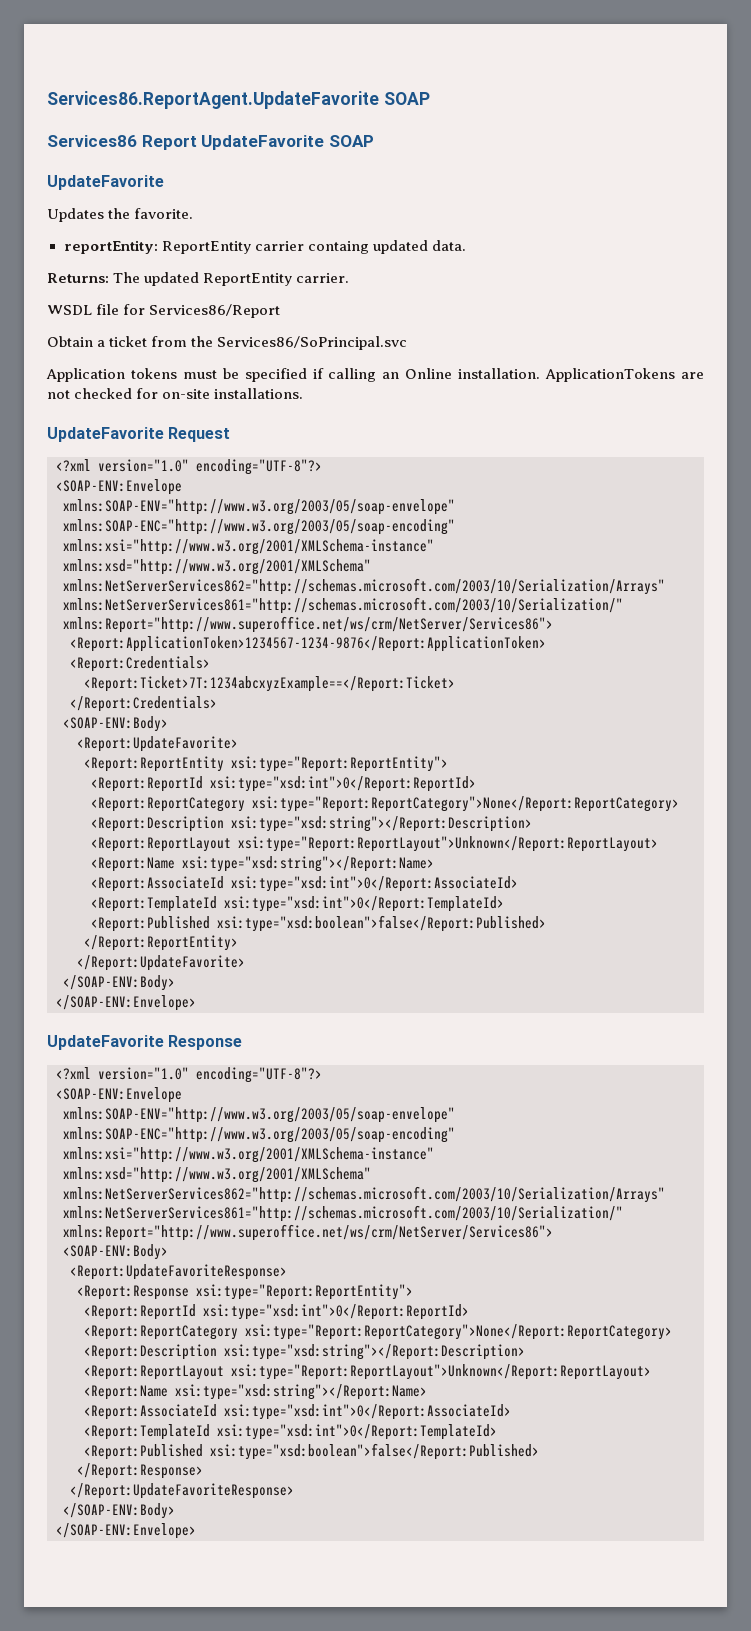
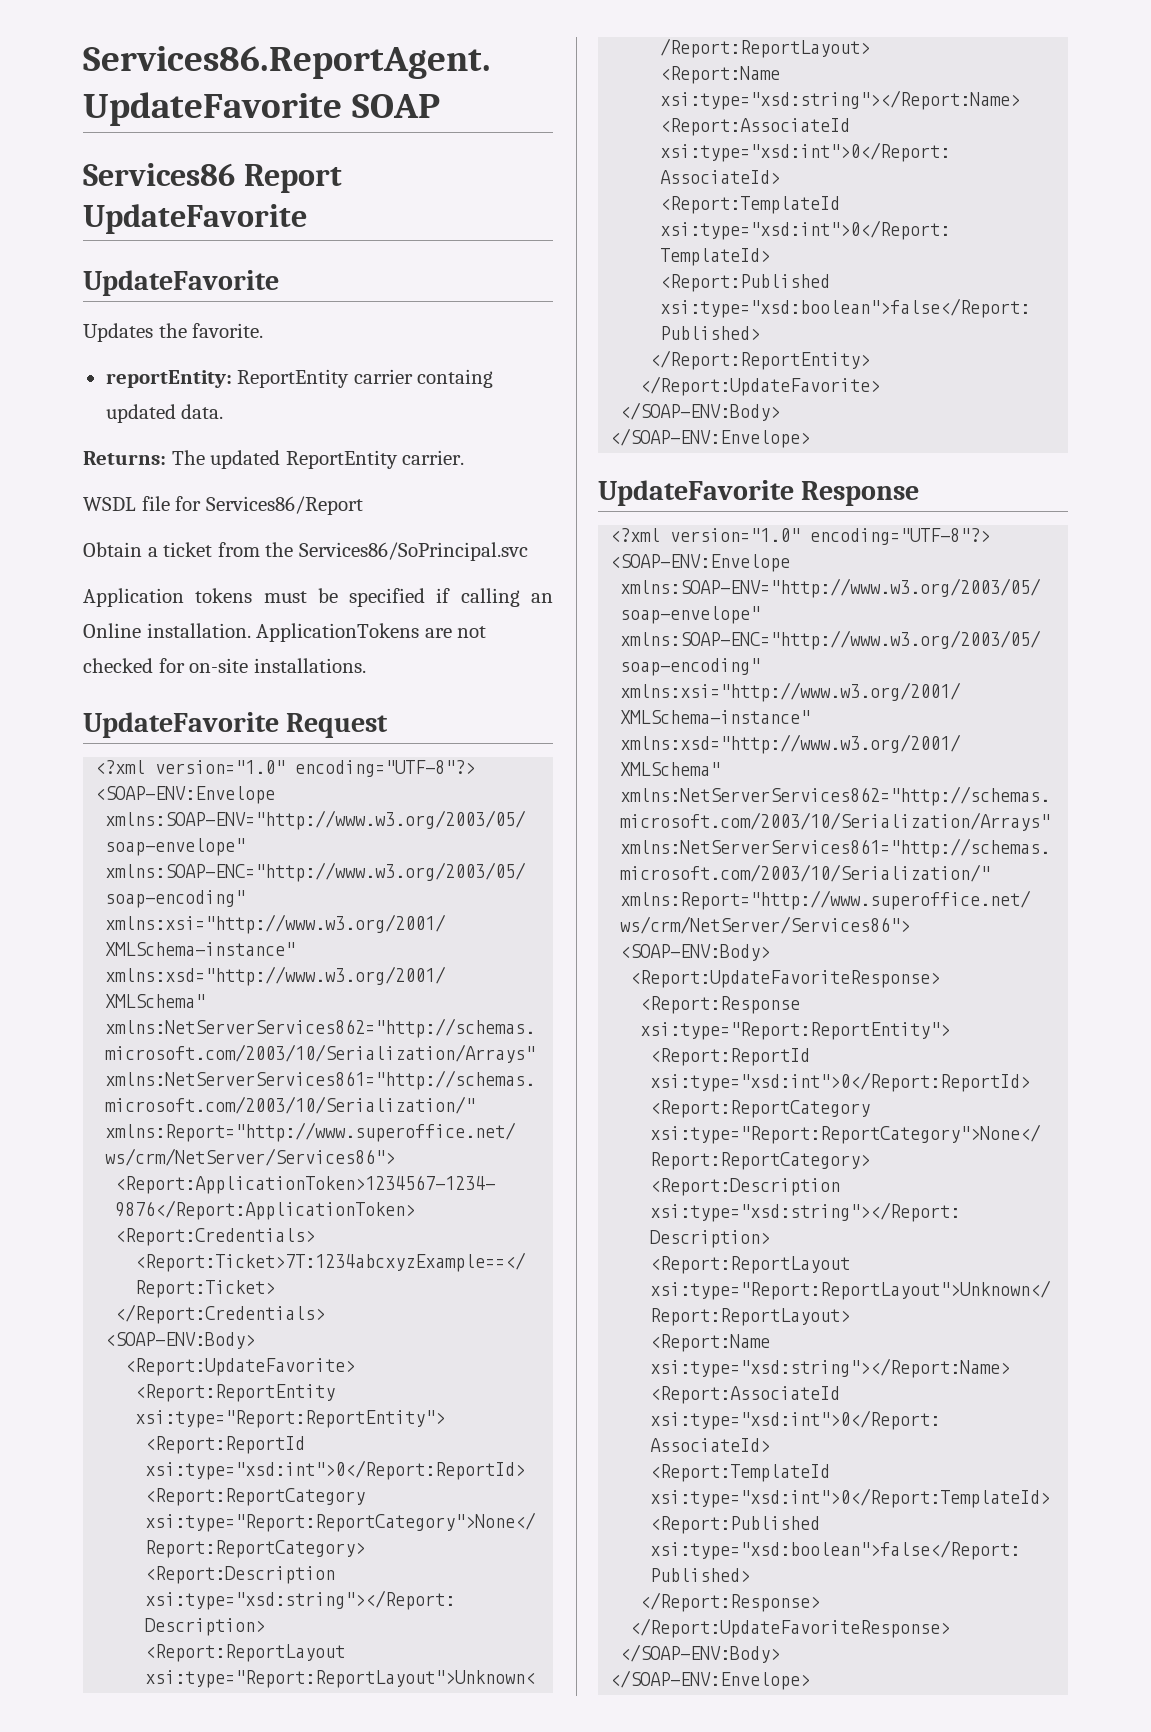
[328,135,374,147] SOAP -> (307, 219) none

